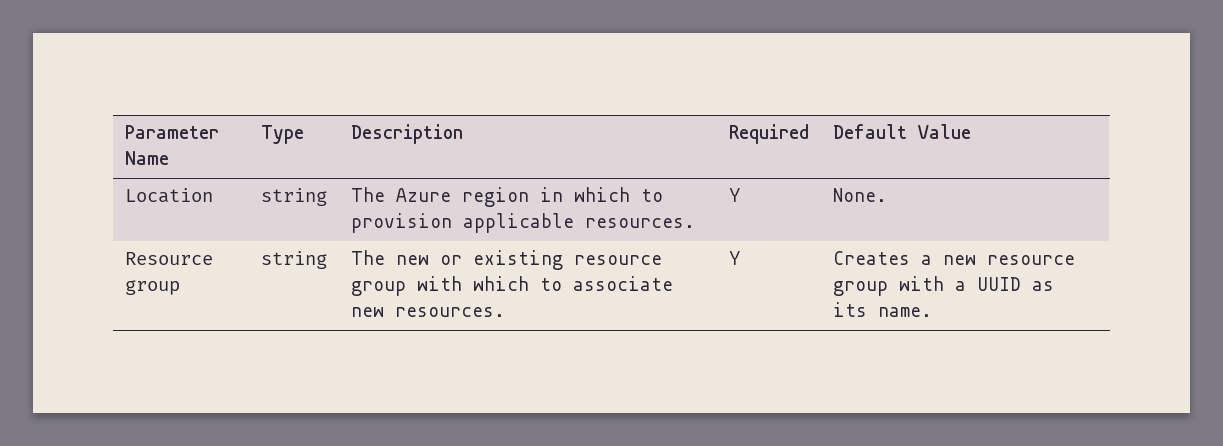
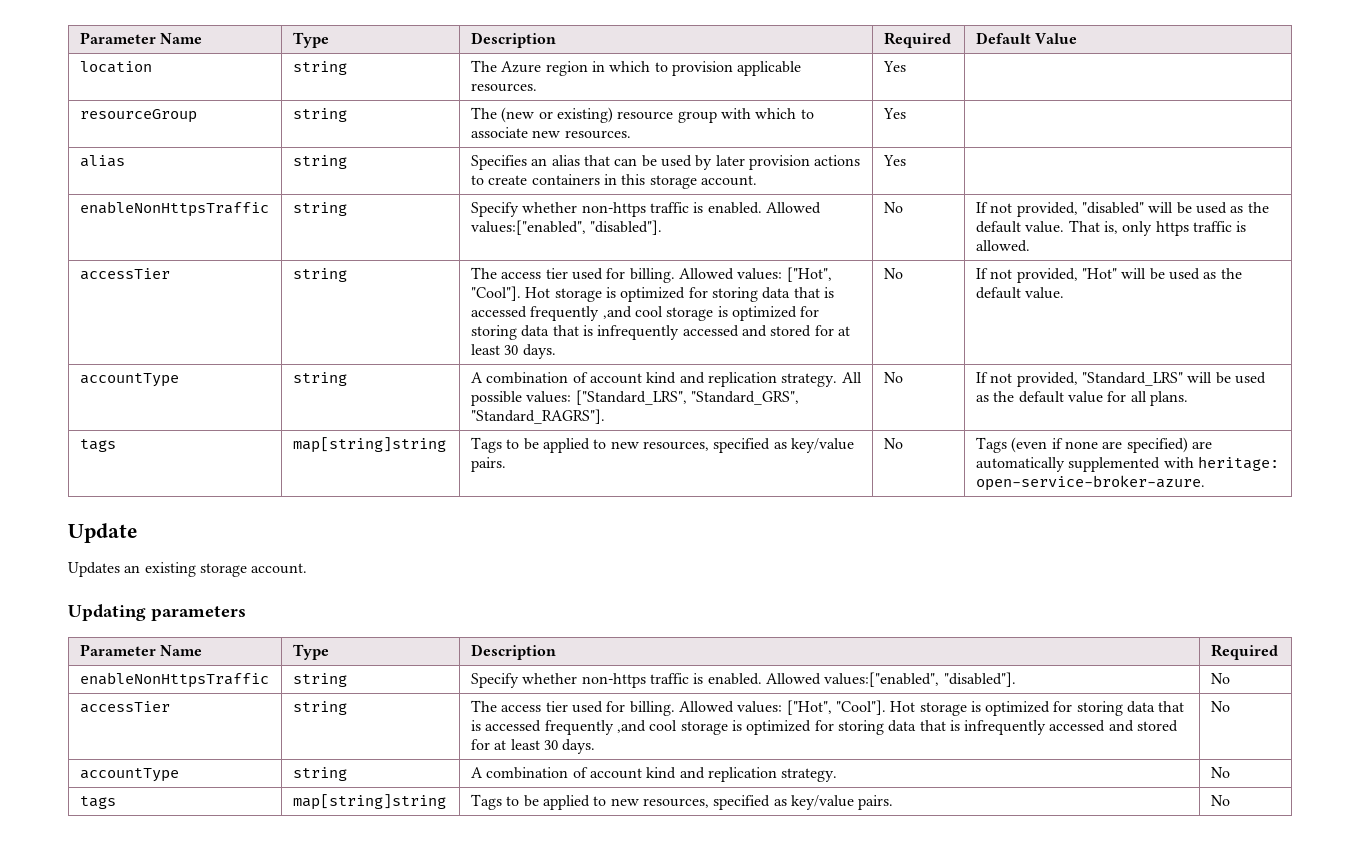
[124,188,213,203] Location -> [79,61,152,73] location
[728,188,740,202] [832,188,887,202] [124,252,213,265] [124,280,180,295] [260,251,327,269] [350,250,563,270] Y | None. // Resource group | string | The new or existing -> [882,61,906,72] [79,109,197,123] [292,108,347,122] [470,107,613,123] Yes | // resourceGroup | string | The (new or existing)
[728,251,740,265] [832,251,1075,265] [832,276,1054,296] [832,302,932,317] Y | Creates a new resource group with a UUID as its name. -> [882,108,906,119] [79,155,125,167] [292,155,347,169] [470,155,861,170] [470,174,757,189] [882,155,906,166] [79,201,269,217] [292,202,347,216] [470,202,821,217] [470,220,663,235] [883,202,903,213] [975,202,1269,217] [975,220,1247,236] [975,240,1030,252] [79,268,170,280] [292,268,347,282] [470,267,832,283] [470,286,834,302] [470,306,820,321] [470,325,850,340] [470,344,556,359] [883,268,903,279] [975,268,1242,283] [975,287,1065,299] [79,373,179,387] [292,372,347,386] [470,372,862,387] [470,390,799,406] [470,409,605,424] [883,372,903,383] [975,372,1266,387] [975,391,1188,406] [79,439,116,452] [292,437,446,453] [470,437,854,453] [470,457,506,472] [883,438,903,449] [975,437,1212,453] [975,456,1279,472] [975,475,1205,491] [68,523,138,543] [68,562,308,577] [68,604,246,621] [79,644,203,656] [292,644,329,660] [470,644,556,660] [1210,644,1278,660] [79,672,269,688] [292,673,347,687] [470,672,1016,688] [1210,673,1230,684] [79,701,170,713] [292,701,347,715] [470,700,1185,716] [470,720,1179,735] [470,739,596,754] [1210,701,1230,712] [79,768,179,782] [292,767,347,781] [470,767,838,782] [1210,767,1230,778] [79,796,116,809] [292,794,446,810] [470,794,894,810] [1210,795,1230,806] Yes | // alias | string | Specifies an alias that can be used by later provision actions to create containers in this storage account. | Yes | // enableNonHttpsTraffic | string | Specify whether non-https traffic is enabled. Allowed values:["enabled", "disabled"]. | No | If not provided, "disabled" will be used as the default value. That is, only https traffic is allowed. // accessTier | string | The access tier used for billing. Allowed values: ["Hot", "Cool"]. Hot storage is optimized for storing data that is accessed frequently ,and cool storage is optimized for storing data that is infrequently accessed and stored for at least 30 days. | No | If not provided, "Hot" will be used as the default value. // accountType | string | A combination of account kind and replication strategy. All possible values: ["Standard_LRS", "Standard_GRS", "Standard_RAGRS"]. | No | If not provided, "Standard_LRS" will be used as the default value for all plans. // tags | map[string]string | Tags to be applied to new resources, specified as key/value pairs. | No | Tags (even if none are specified) are automatically supplemented with heritage: open-service-broker-azure. // Update // Updates an existing storage account. // Updating parameters // Parameter Name | Type | Description | Required // enableNonHttpsTraffic | string | Specify whether non-https traffic is enabled. Allowed values:["enabled", "disabled"]. | No // accessTier | string | The access tier used for billing. Allowed values: ["Hot", "Cool"]. Hot storage is optimized for storing data that is accessed frequently ,and cool storage is optimized for storing data that is infrequently accessed and stored for at least 30 days. | No // accountType | string | A combination of account kind and replication strategy. | No // tags | map[string]string | Tags to be applied to new resources, specified as key/value pairs. | No

